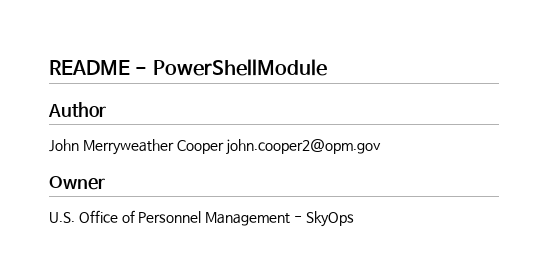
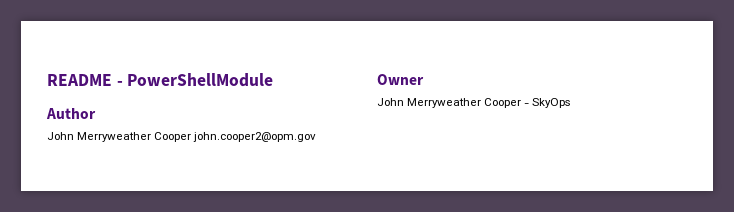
[49,210,291,226] U.S. Office of Personnel Management -> [377,98,522,108] John Merryweather Cooper

